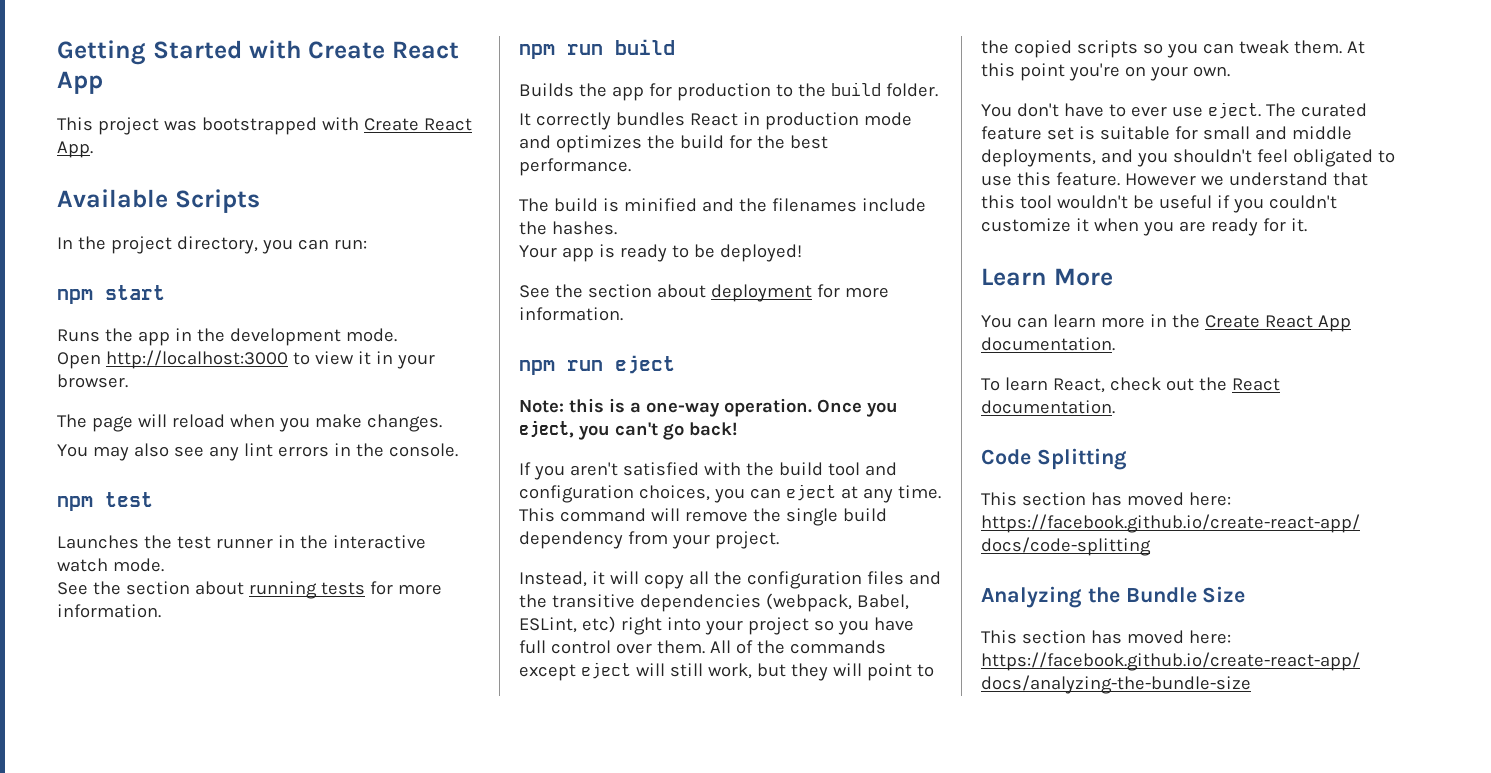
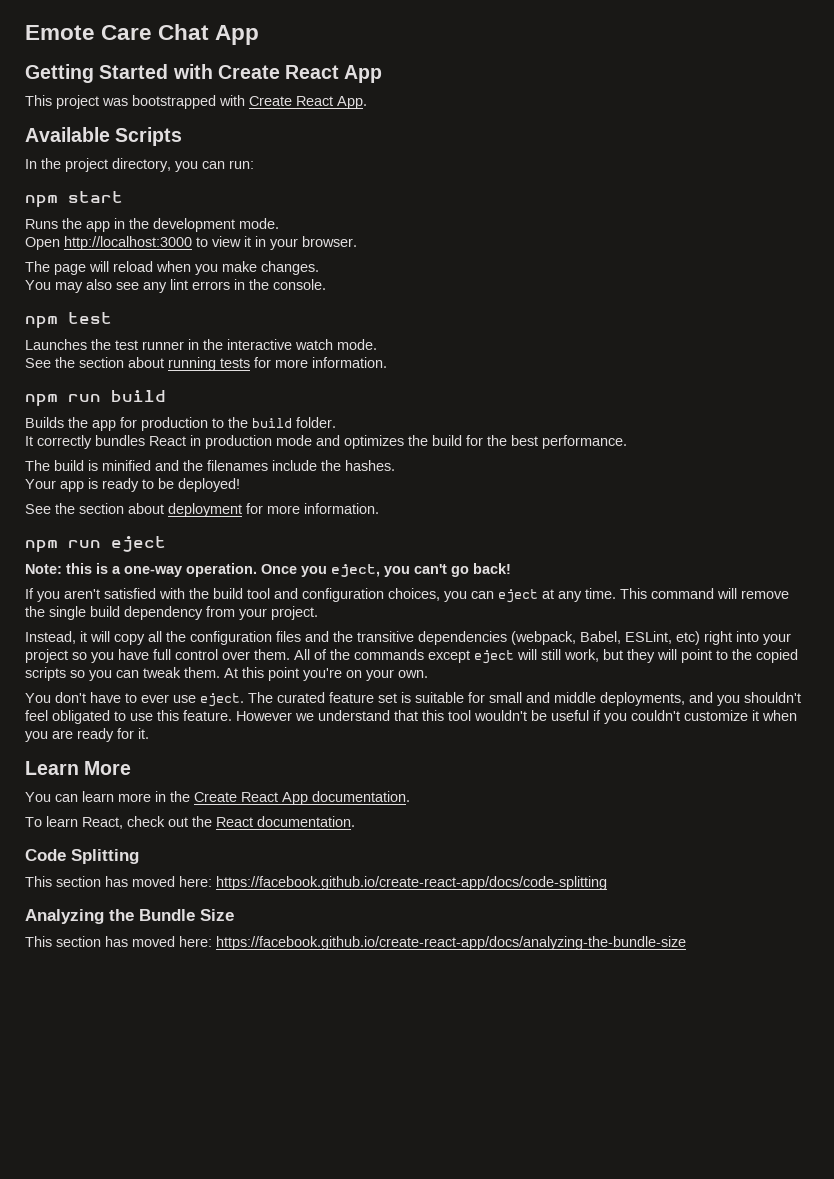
(57, 52) none -> [25,24,260,45] Emote Care Chat App //

